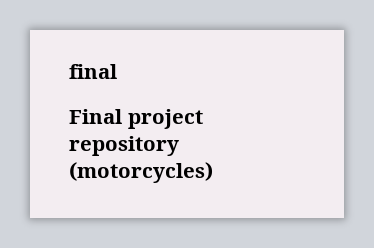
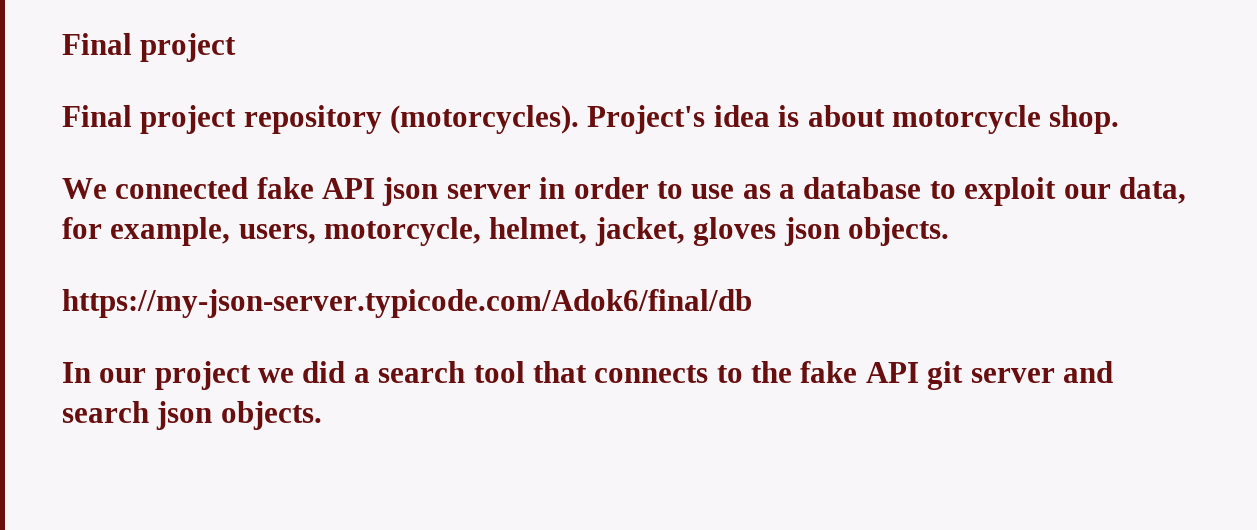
[69,64,117,79] final -> [62,33,237,62] Final project
[69,162,213,183] (motorcycles) -> [390,105,1120,134] [62,177,1186,206] [62,217,949,246] [62,289,752,318] [62,361,1113,390] [62,401,322,430] (motorcycles). Project's idea is about motorcycle shop. // We connected fake API json server in order to use as a database to exploit our data, for example, users, motorcycle, helmet, jacket, gloves json objects. // https://my-json-server.typicode.com/Adok6/final/db // In our project we did a search tool that connects to the fake API git server and search json objects.

